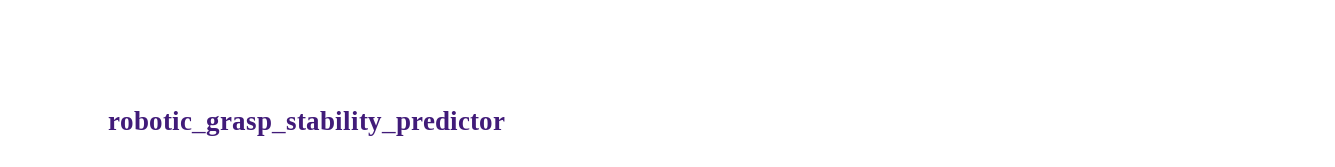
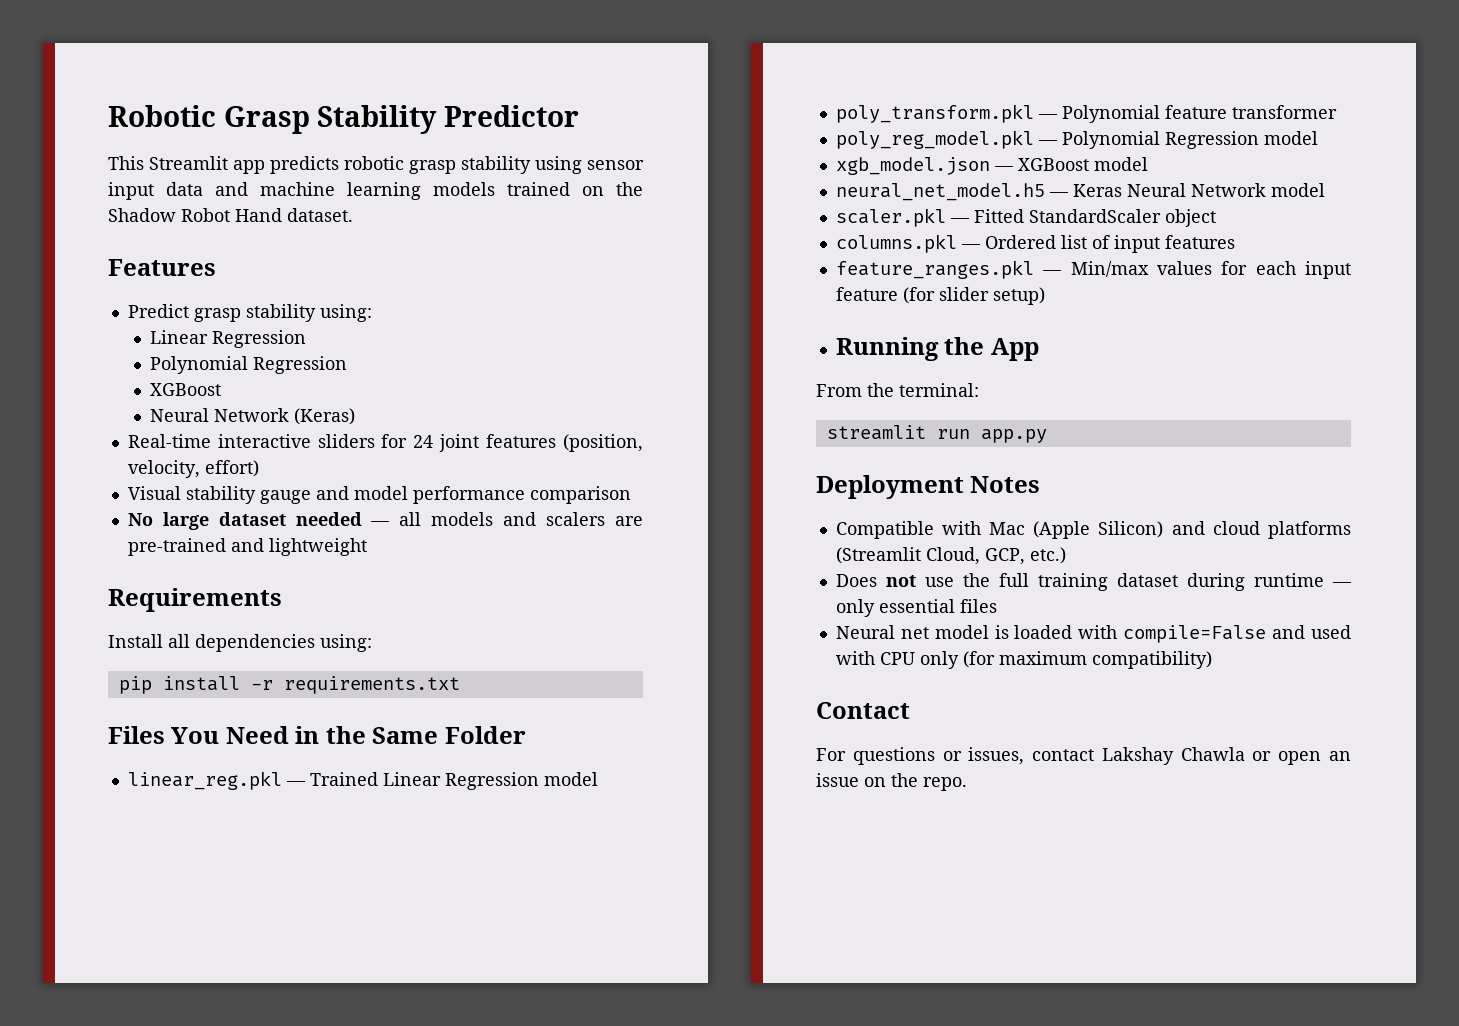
[108,111,505,136] robotic_grasp_stability_predictor -> [108,105,579,134] [108,156,644,174] [108,182,643,200] [108,208,353,222] [108,259,216,276] [127,304,372,322] [149,330,306,348] [149,356,347,374] [149,383,221,396] [149,408,355,425] [127,434,643,452] [127,460,259,478] [127,486,631,504] [127,512,643,530] [127,538,367,556] [108,588,282,612] [108,634,372,652] [118,676,460,694] [108,726,526,744] [127,771,598,790] [835,104,1337,123] [835,130,1318,149] [835,157,1148,175] [835,183,1325,201] [835,208,1216,227] [835,234,1235,253] [835,260,1351,279] [835,287,1045,305] [835,337,1039,361] [816,383,979,397] [826,425,1047,443] [816,475,1041,499] [835,521,1351,539] [835,547,1066,565] [835,573,1352,591] [835,599,997,617] [835,625,1351,643] [835,651,1212,669] [816,702,910,719] [816,747,1351,765] [816,773,967,791] Robotic Grasp Stability Predictor // This Streamlit app predicts robotic grasp stability using sensor input data and machine learning models trained on the Shadow Robot Hand dataset. // Features // Predict grasp stability using: // Linear Regression // Polynomial Regression // XGBoost // Neural Network (Keras) // Real-time interactive sliders for 24 joint features (position, velocity, effort) // Visual stability gauge and model performance comparison // No large dataset needed — all models and scalers are pre-trained and lightweight // Requirements // Install all dependencies using: // pip install -r requirements.txt // Files You Need in the Same Folder // linear_reg.pkl — Trained Linear Regression model // poly_transform.pkl — Polynomial feature transformer // poly_reg_model.pkl — Polynomial Regression model // xgb_model.json — XGBoost model // neural_net_model.h5 — Keras Neural Network model // scaler.pkl — Fitted StandardScaler object // columns.pkl — Ordered list of input features // feature_ranges.pkl — Min/max values for each input feature (for slider setup) // Running the App // From the terminal: // streamlit run app.py // Deployment Notes // Compatible with Mac (Apple Silicon) and cloud platforms (Streamlit Cloud, GCP, etc.) // Does not use the full training dataset during runtime — only essential files // Neural net model is loaded with compile=False and used with CPU only (for maximum compatibility) // Contact // For questions or issues, contact Lakshay Chawla or open an issue on the repo.

